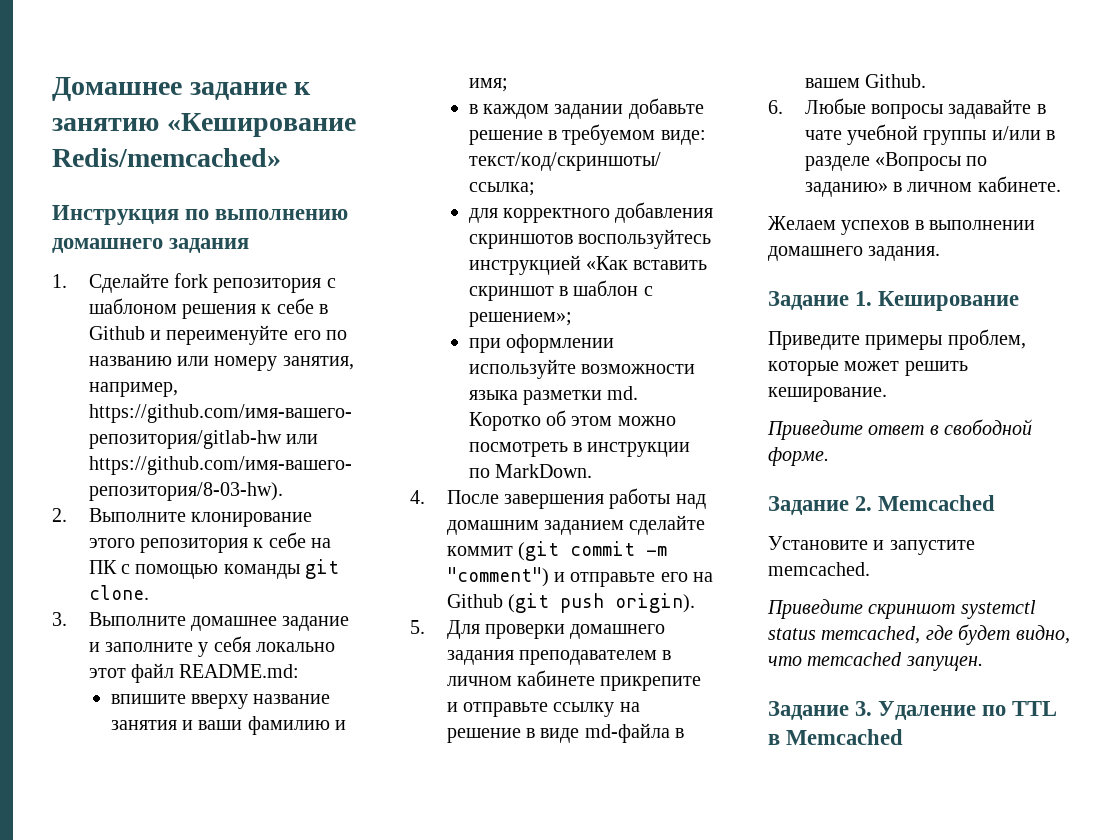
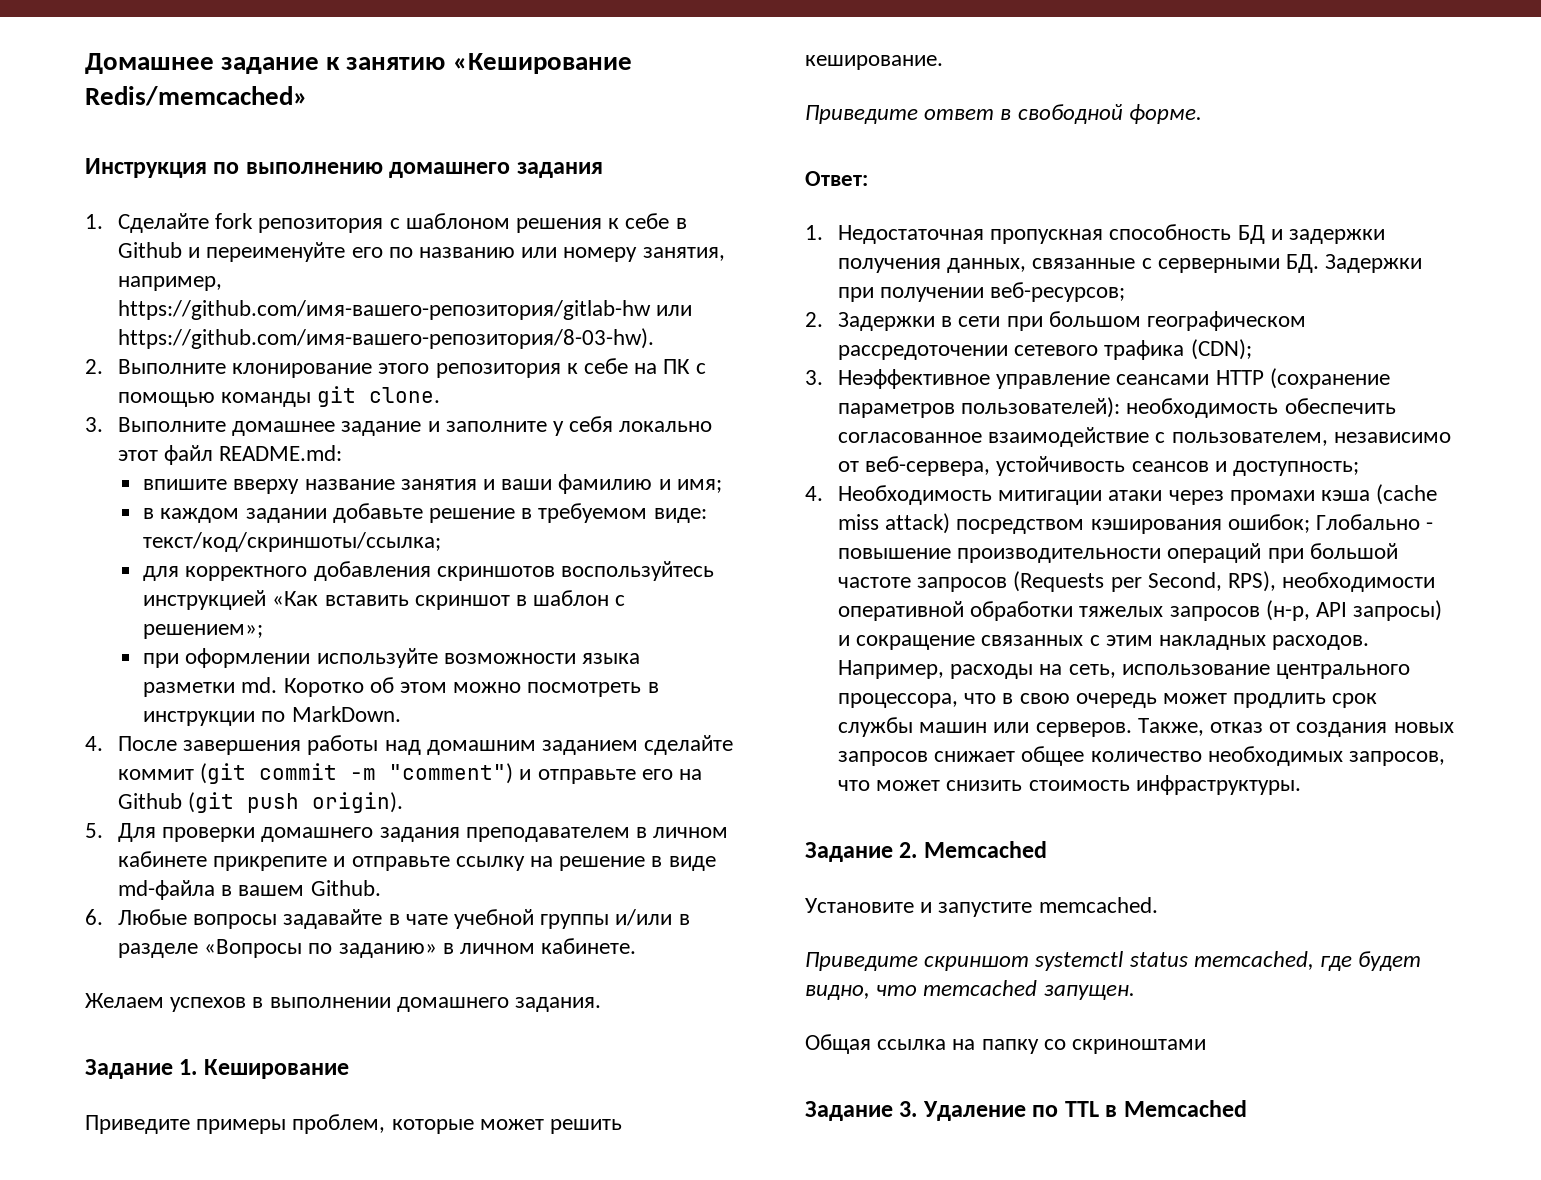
(829, 456) none -> [805,171,868,186] [805,224,1385,244] [837,254,1423,273] [837,282,1126,302] [805,311,1306,331] [837,339,1252,360] [805,368,1390,389] [837,397,1396,418] [837,427,1451,447] [837,456,1359,476] [805,484,1438,505] [837,513,1434,534] [837,543,1398,563] [837,571,1436,592] [837,600,1443,621] [837,635,1370,650] [837,660,1410,679] [837,693,1378,708] [837,717,1454,737] [837,746,1445,766] [837,775,1301,795] // Ответ: // 1. Недостаточная пропускная способность БД и задержки получения данных, связанные с серверными БД. Задержки при получении веб-ресурсов; // 2. Задержки в сети при большом географическом рассредоточении сетевого трафика (CDN); // 3. Неэффективное управление сеансами HTTP (сохранение параметров пользователей): необходимость обеспечить согласованное взаимодействие с пользователем, независимо от веб-сервера, устойчивость сеансов и доступность; // 4. Необходимость митигации атаки через промахи кэша (cache miss attack) посредством кэширования ошибок; Глобально - повышение производительности операций при большой частоте запросов (Requests per Second, RPS), необходимости оперативной обработки тяжелых запросов (н-р, API запросы) и сокращение связанных с этим накладных расходов. Например, расходы на сеть, использование центрального процессора, что в свою очередь может продлить срок службы машин или серверов. Также, отказ от создания новых запросов снижает общее количество необходимых запросов, что может снизить стоимость инфраструктуры.
(983, 663) none -> [805,1034,1207,1054] // Общая ссылка на папку со скриноштами

